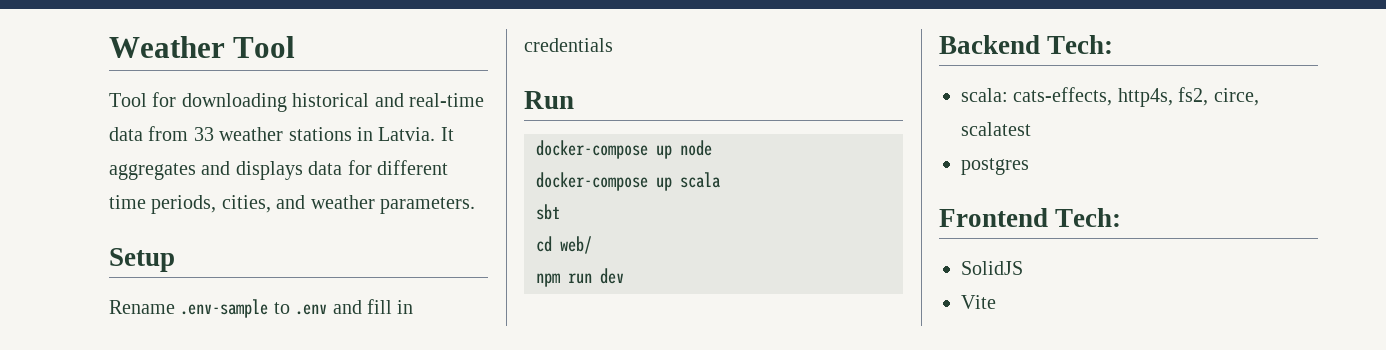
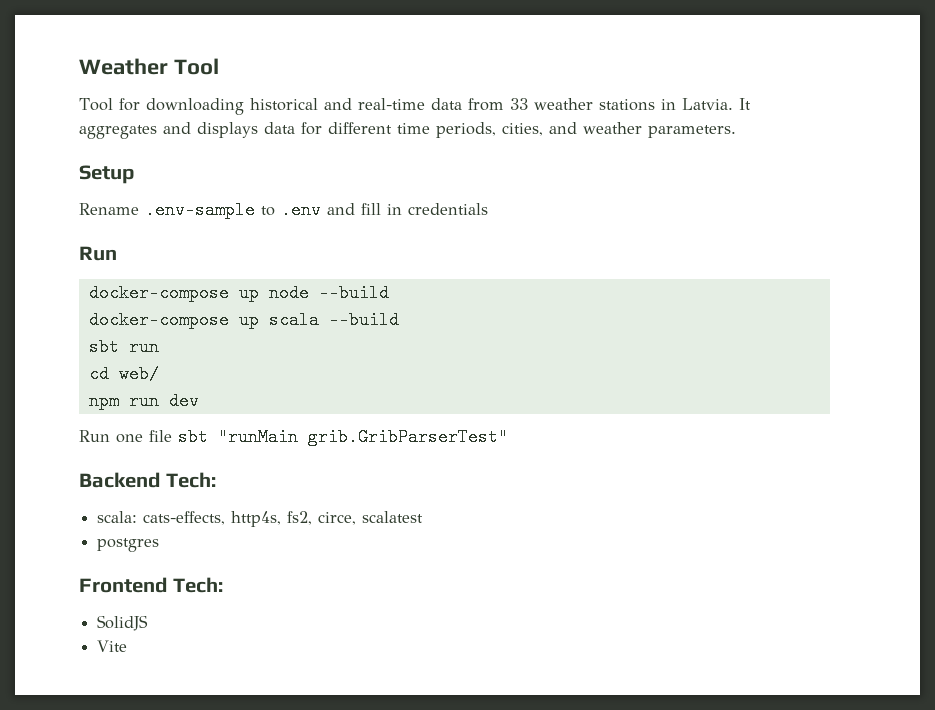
(712, 148) none -> [318,284,389,302] --build
[536,204,560,220] // sbt -> [328,311,399,329] [88,338,159,356] --build // sbt run
(624, 276) none -> [79,428,508,446] // Run one file sbt "runMain grib.GribParserTest"

